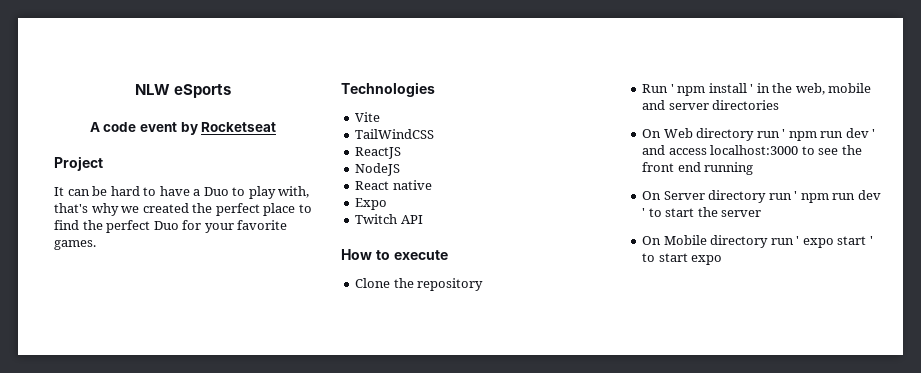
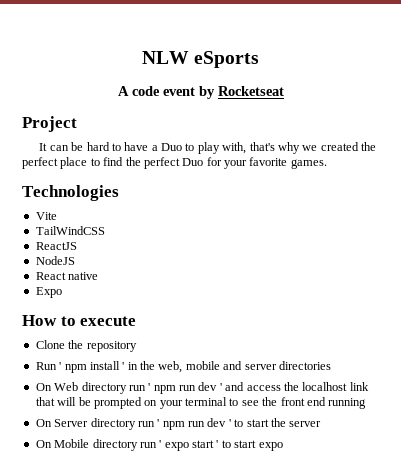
[355,214,423,224] // Twitch API -> (62, 292) none
[710,145,799,155] localhost:3000 -> [283,382,369,391] [35,397,227,409] the localhost link that will be prompted on your terminal

